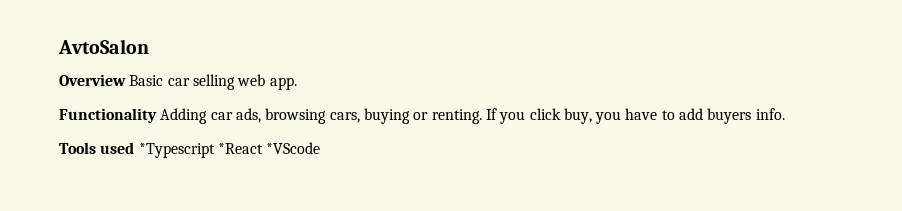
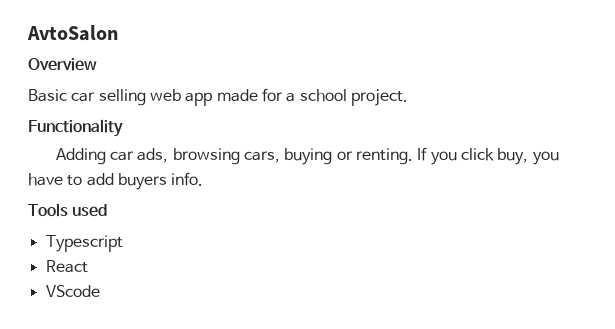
(126, 80) none -> (97, 64) //
[269,77,297,90] app. -> [185,88,408,106] app made for a school project.
(157, 115) none -> (123, 128) //
[138,142,321,158] *Typescript *React *VScode -> [45,235,123,252] [45,260,88,273] [45,285,100,297] // Typescript // React // VScode

